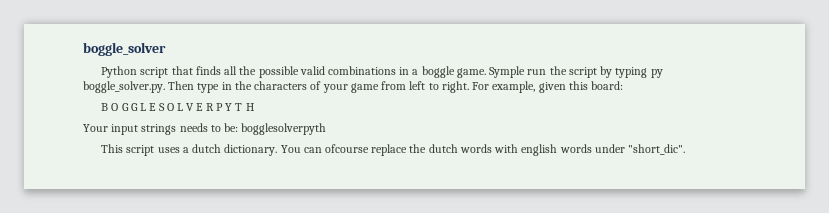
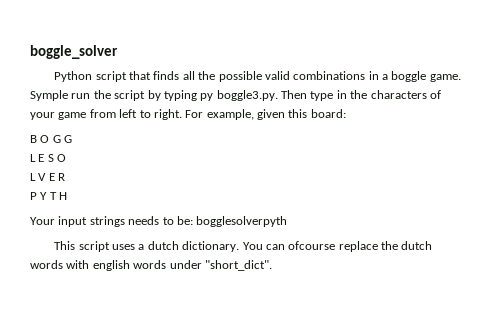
[83,81,165,93] boggle_solver.py. -> [216,90,278,101] boggle3.py.
(138, 107) none -> (73, 139) //
(174, 107) none -> (67, 158) //
(214, 107) none -> (66, 177) //
[628,144,686,155] "short_dic". -> [204,260,272,271] "short_dict".

